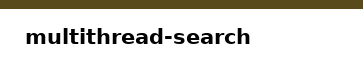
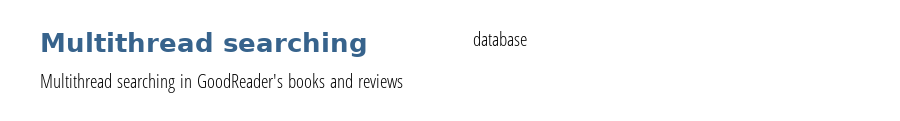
[25,28,251,44] multithread-search -> [40,32,368,57] [40,73,403,93] [473,31,527,46] Multithread searching // Multithread searching in GoodReader's books and reviews database

